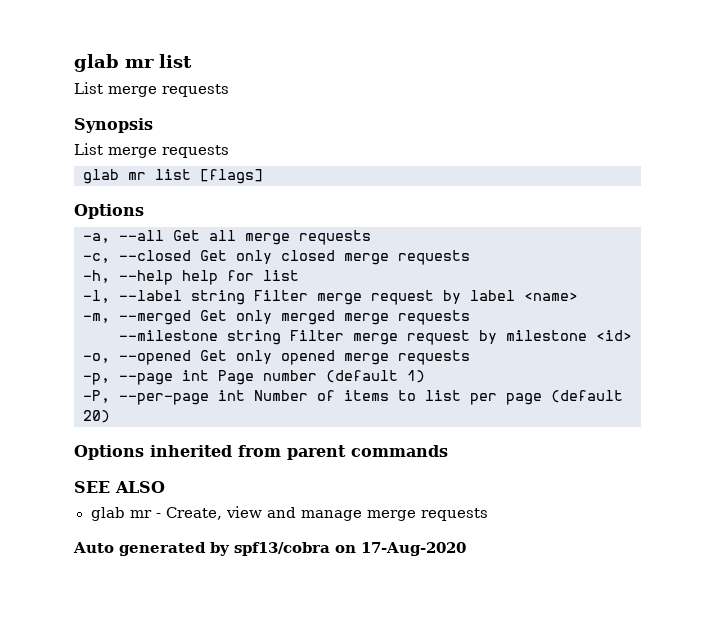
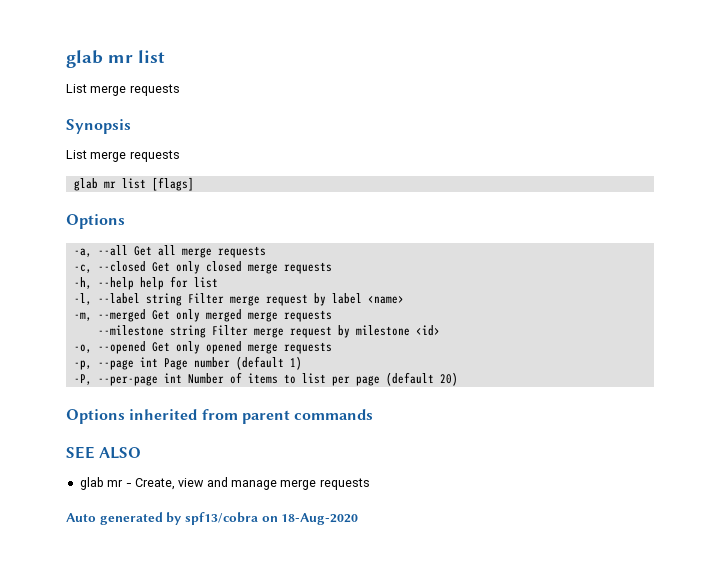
[361,542,466,556] 17-Aug-2020 -> [281,513,359,525] 18-Aug-2020

